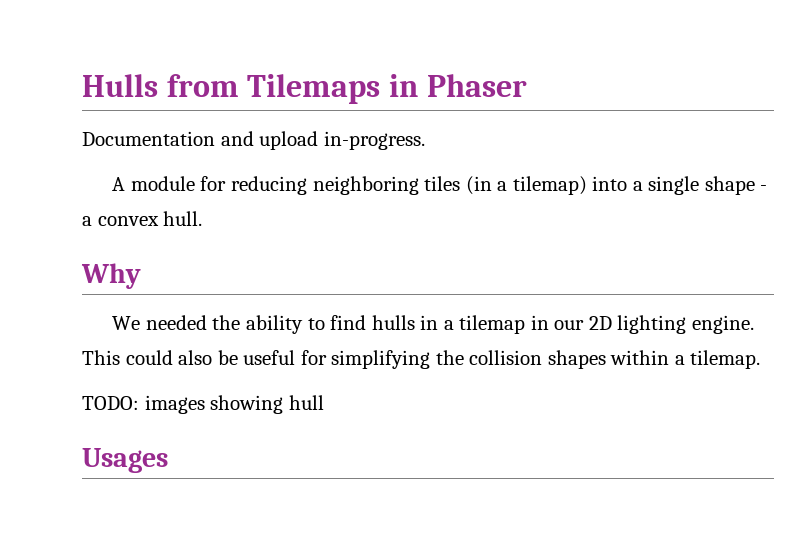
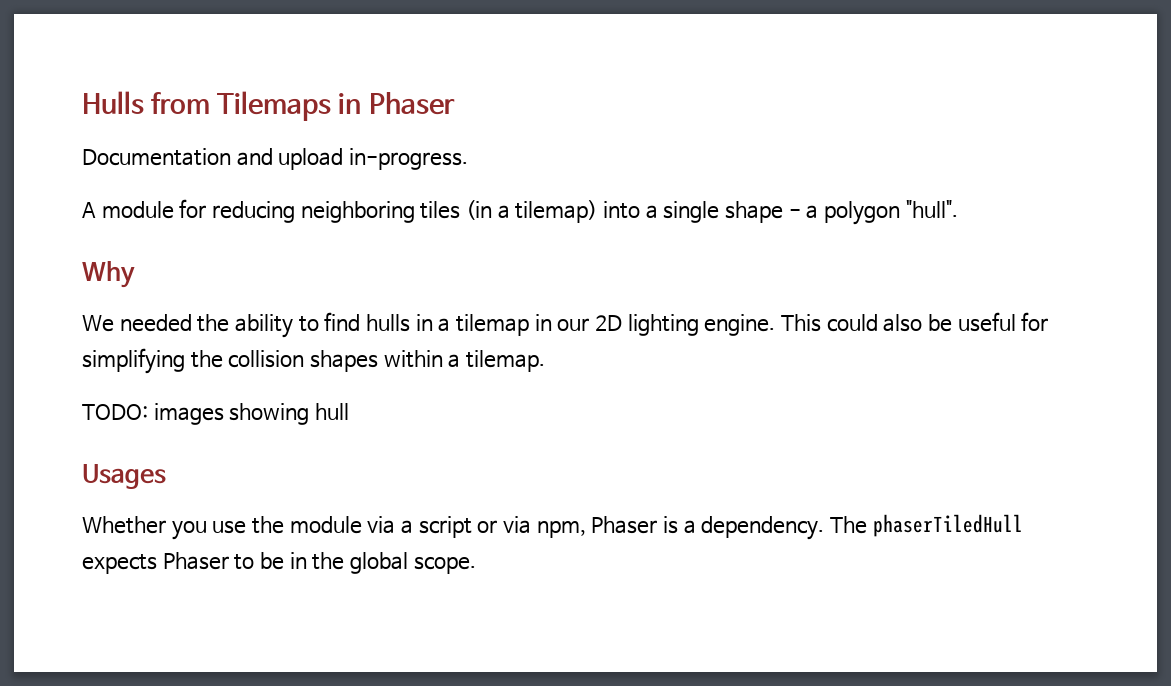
[97,211,203,226] convex hull. -> [824,200,958,225] polygon "hull".
(168, 460) none -> [82,514,1023,540] [82,552,476,574] // Whether you use the module via a script or via npm, Phaser is a dependency. The phaserTiledHull expects Phaser to be in the global scope.

